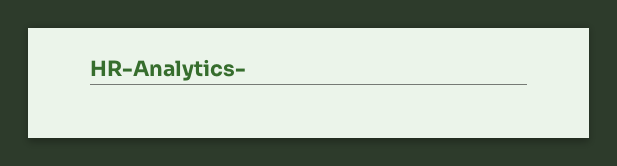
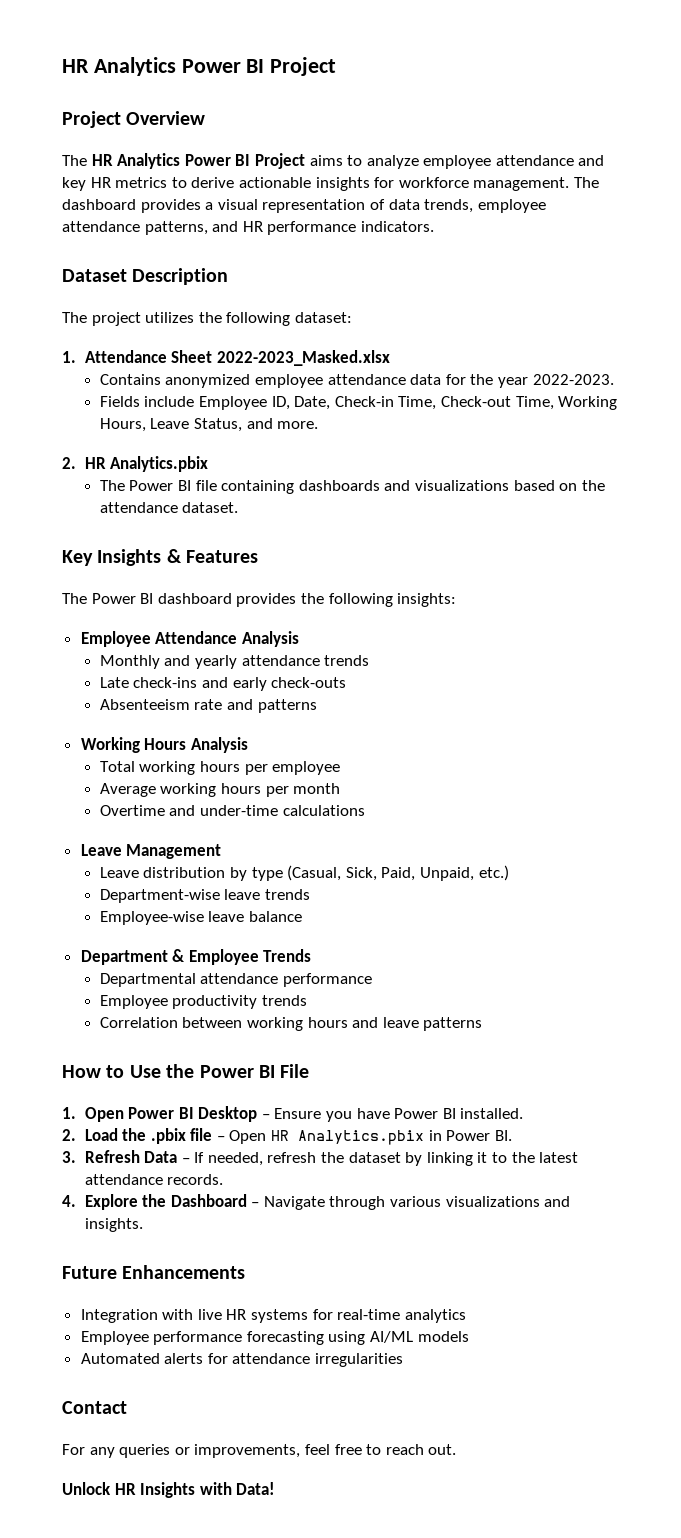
[90,59,246,81] HR-Analytics- -> [62,57,337,76] [62,111,206,128] [62,153,605,169] [62,177,599,191] [62,199,546,213] [62,221,434,235] [62,268,229,285] [62,312,352,326] [62,350,390,366] [99,374,614,388] [99,396,618,410] [99,418,319,432] [62,456,209,472] [99,480,605,494] [99,502,239,513] [62,549,259,566] [62,593,457,607] [80,631,299,647] [99,655,370,669] [99,677,347,691] [99,699,317,713] [80,737,248,753] [99,761,341,775] [99,783,341,797] [99,805,365,816] [80,844,222,859] [99,865,509,881] [99,889,311,903] [99,911,303,925] [80,949,312,965] [99,973,373,987] [99,995,308,1009] [99,1017,483,1031] [62,1064,310,1078] [62,1106,524,1122] [62,1128,512,1145] [62,1150,579,1166] [84,1174,224,1185] [62,1194,571,1210] [84,1218,143,1232] [62,1265,246,1279] [80,1309,466,1323] [80,1331,469,1345] [80,1353,404,1367] [62,1401,127,1414] [62,1444,457,1458] [62,1482,276,1498] HR Analytics Power BI Project // Project Overview // The HR Analytics Power BI Project aims to analyze employee attendance and key HR metrics to derive actionable insights for workforce management. The dashboard provides a visual representation of data trends, employee attendance patterns, and HR performance indicators. // Dataset Description // The project utilizes the following dataset: // 1. Attendance Sheet 2022-2023_Masked.xlsx // Contains anonymized employee attendance data for the year 2022-2023. // Fields include Employee ID, Date, Check-in Time, Check-out Time, Working Hours, Leave Status, and more. // 2. HR Analytics.pbix // The Power BI file containing dashboards and visualizations based on the attendance dataset. // Key Insights & Features // The Power BI dashboard provides the following insights: // Employee Attendance Analysis // Monthly and yearly attendance trends // Late check-ins and early check-outs // Absenteeism rate and patterns // Working Hours Analysis // Total working hours per employee // Average working hours per month // Overtime and under-time calculations // Leave Management // Leave distribution by type (Casual, Sick, Paid, Unpaid, etc.) // Department-wise leave trends // Employee-wise leave balance // Department & Employee Trends // Departmental attendance performance // Employee productivity trends // Correlation between working hours and leave patterns // How to Use the Power BI File // 1. Open Power BI Desktop – Ensure you have Power BI installed. // 2. Load the .pbix file – Open HR Analytics.pbix in Power BI. // 3. Refresh Data – If needed, refresh the dataset by linking it to the latest attendance records. // 4. Explore the Dashboard – Navigate through various visualizations and insights. // Future Enhancements // Integration with live HR systems for real-time analytics // Employee performance forecasting using AI/ML models // Automated alerts for attendance irregularities // Contact // For any queries or improvements, feel free to reach out. // Unlock HR Insights with Data!

